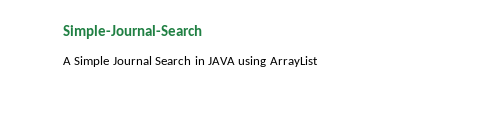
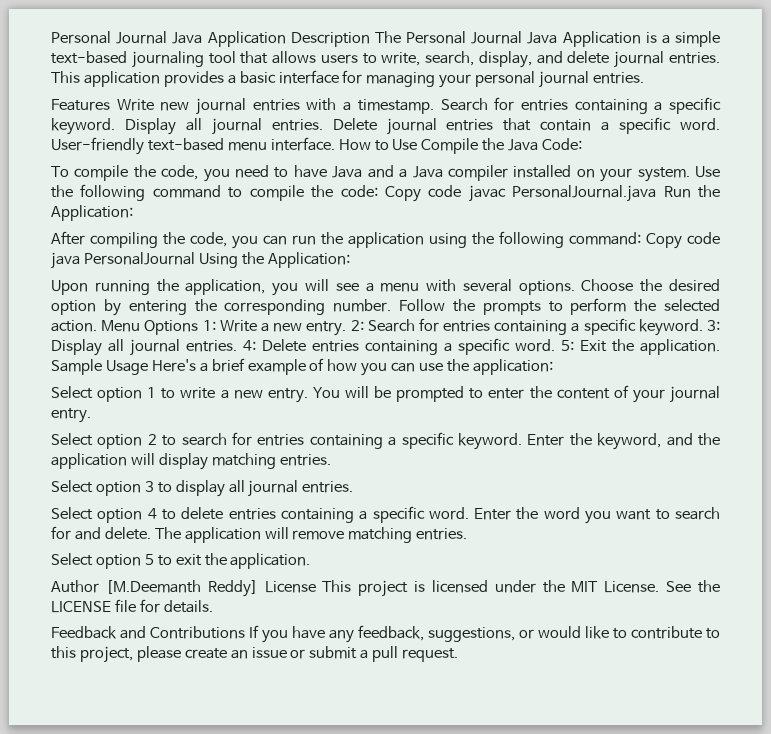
[63,25,202,39] [63,56,318,67] Simple-Journal-Search // A Simple Journal Search in JAVA using ArrayList -> [51,31,720,47] [51,51,720,68] [51,70,645,88] [51,97,722,115] [51,117,720,135] [51,137,583,155] [51,165,720,182] [51,184,720,202] [51,205,133,221] [51,231,720,249] [51,252,350,269] [51,279,721,296] [51,298,720,316] [51,318,720,336] [51,338,720,356] [51,358,553,376] [51,385,720,403] [51,408,91,423] [51,432,720,450] [51,453,331,470] [51,480,354,497] [51,506,720,524] [51,526,468,543] [51,553,311,569] [51,580,720,597] [51,599,213,613] [51,625,720,643] [51,646,459,663] Personal Journal Java Application Description The Personal Journal Java Application is a simple text-based journaling tool that allows users to write, search, display, and delete journal entries. This application provides a basic interface for managing your personal journal entries. // Features Write new journal entries with a timestamp. Search for entries containing a specific keyword. Display all journal entries. Delete journal entries that contain a specific word. User-friendly text-based menu interface. How to Use Compile the Java Code: // To compile the code, you need to have Java and a Java compiler installed on your system. Use the following command to compile the code: Copy code javac PersonalJournal.java Run the Application: // After compiling the code, you can run the application using the following command: Copy code java PersonalJournal Using the Application: // Upon running the application, you will see a menu with several options. Choose the desired option by entering the corresponding number. Follow the prompts to perform the selected action. Menu Options 1: Write a new entry. 2: Search for entries containing a specific keyword. 3: Display all journal entries. 4: Delete entries containing a specific word. 5: Exit the application. Sample Usage Here's a brief example of how you can use the application: // Select option 1 to write a new entry. You will be prompted to enter the content of your journal entry. // Select option 2 to search for entries containing a specific keyword. Enter the keyword, and the application will display matching entries. // Select option 3 to display all journal entries. // Select option 4 to delete entries containing a specific word. Enter the word you want to search for and delete. The application will remove matching entries. // Select option 5 to exit the application. // Author [M.Deemanth Reddy] License This project is licensed under the MIT License. See the LICENSE file for details. // Feedback and Contributions If you have any feedback, suggestions, or would like to contribute to this project, please create an issue or submit a pull request.

